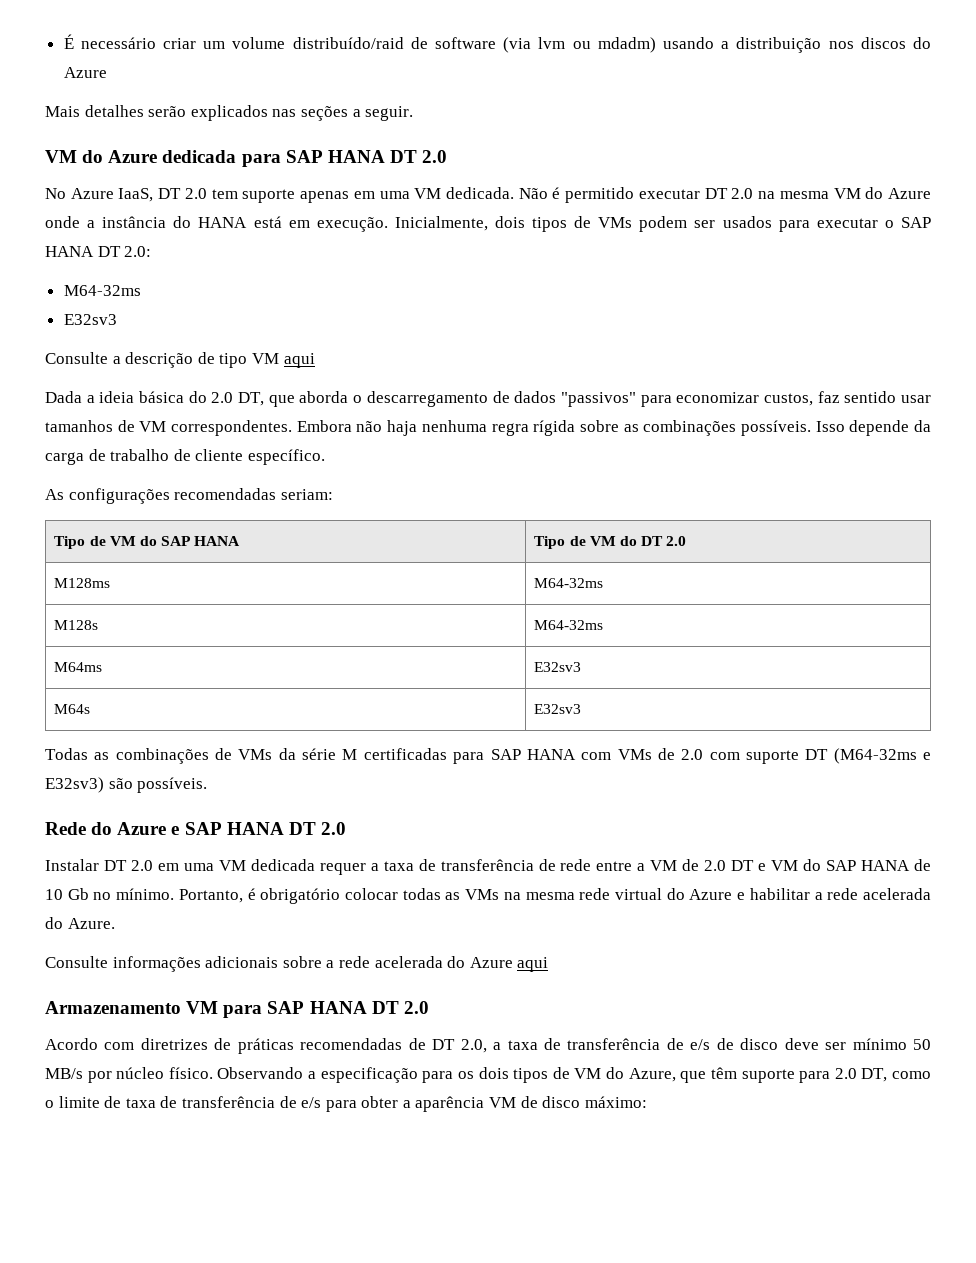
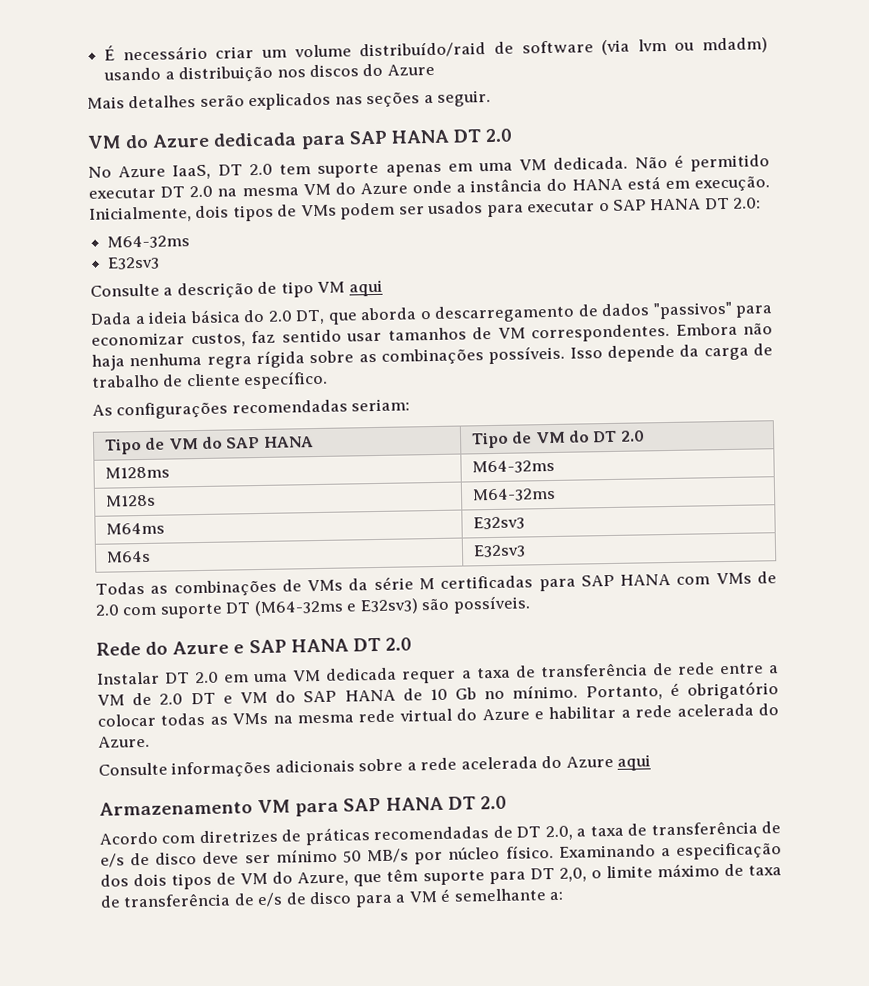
[217,1067,304,1079] Observando -> [558,844,656,858] Examinando
[422,1071,474,1083] para os -> [100,874,129,887] dos
[834,1068,931,1082] 2.0 DT, como -> [529,867,587,882] DT 2,0,
(100, 1102) none -> [656,863,720,878] máximo
[325,1096,647,1112] para obter a aparência VM de disco máximo: -> [285,888,564,908] de disco para a VM é semelhante a:

